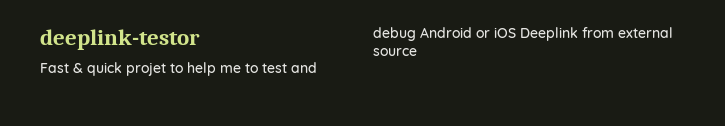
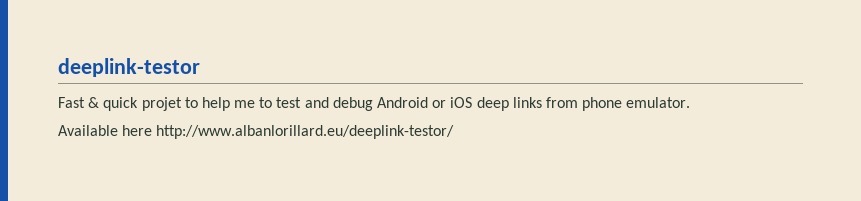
[520,27,673,41] [373,48,417,56] Deeplink from external source -> [476,97,691,111] [58,125,455,139] deep links from phone emulator. // Available here http://www.albanlorillard.eu/deeplink-testor/

